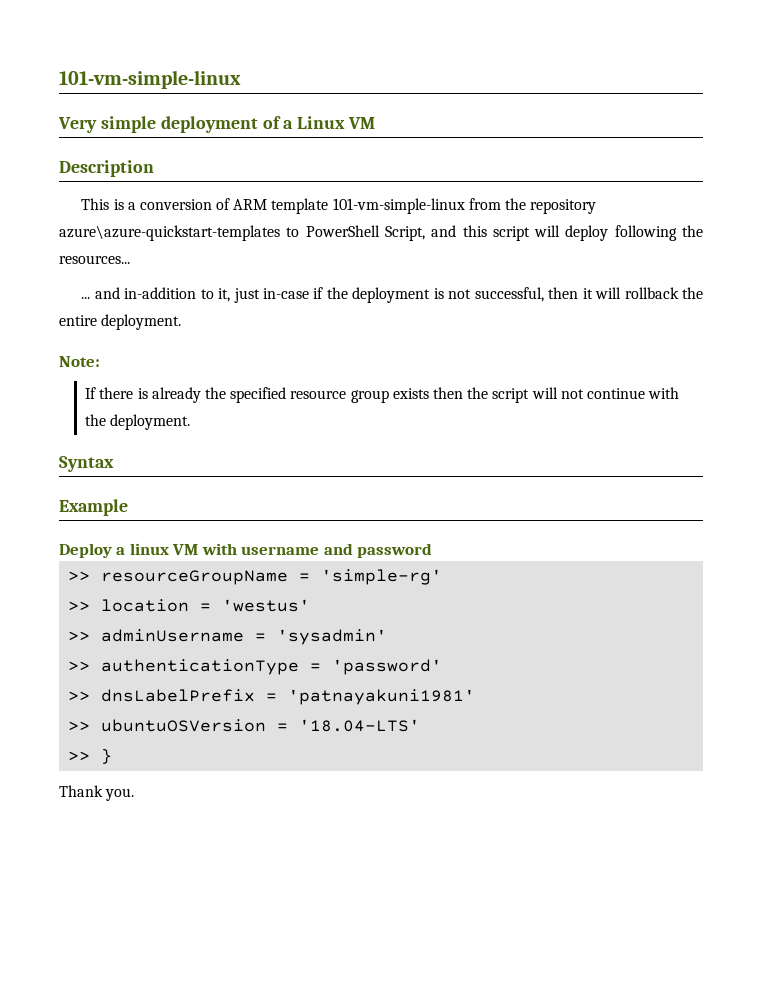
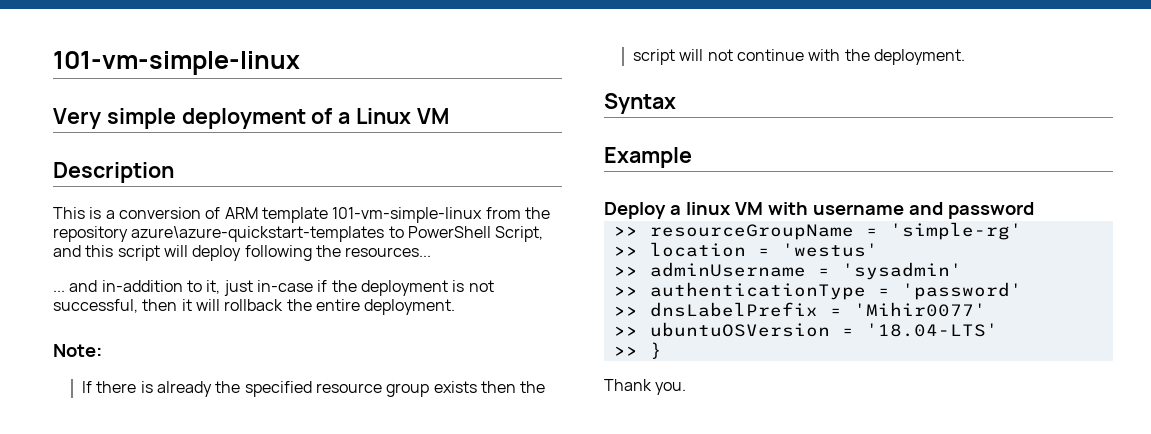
[288,689,476,705] 'patnayakuni1981' -> [853,302,986,317] 'Mihir0077'

